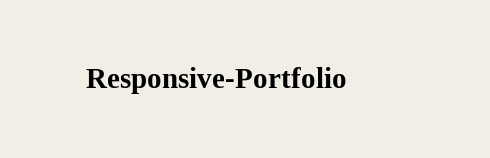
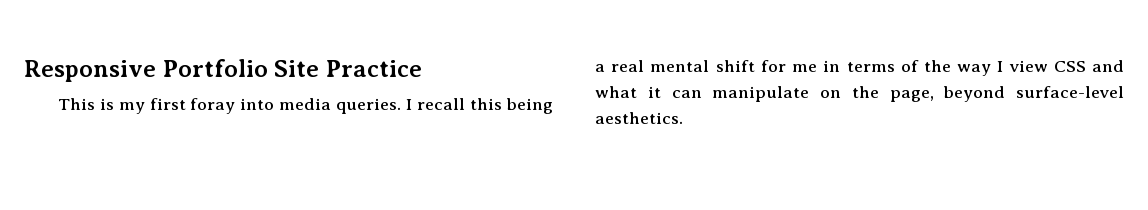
[86,67,347,94] Responsive-Portfolio -> [24,59,422,82] [57,98,553,114] [595,60,1124,76] [595,86,1124,102] [595,112,683,124] Responsive Portfolio Site Practice // This is my first foray into media queries. I recall this being a real mental shift for me in terms of the way I view CSS and what it can manipulate on the page, beyond surface-level aesthetics.

